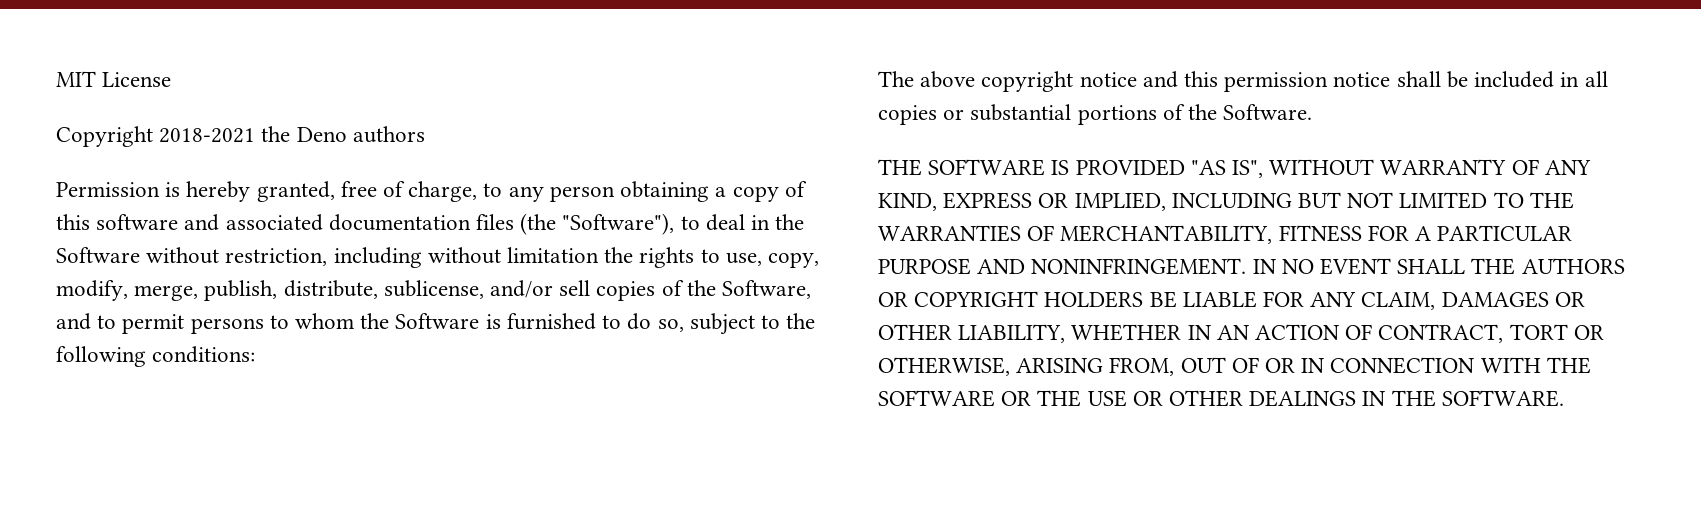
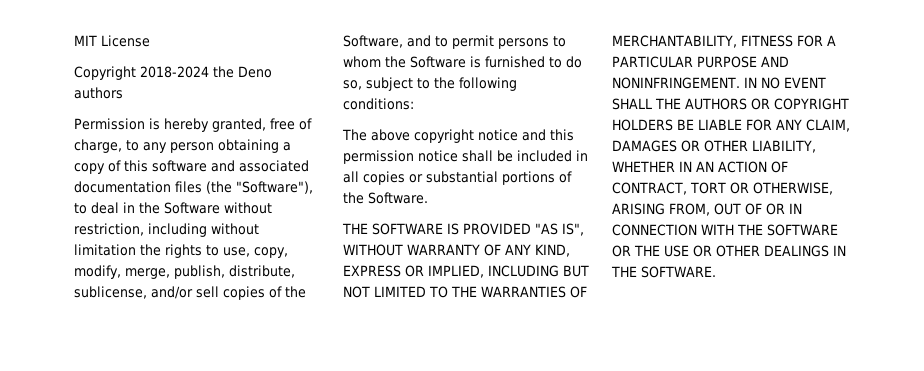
[159,128,256,143] 2018-2021 -> [140,66,209,78] 2018-2024

